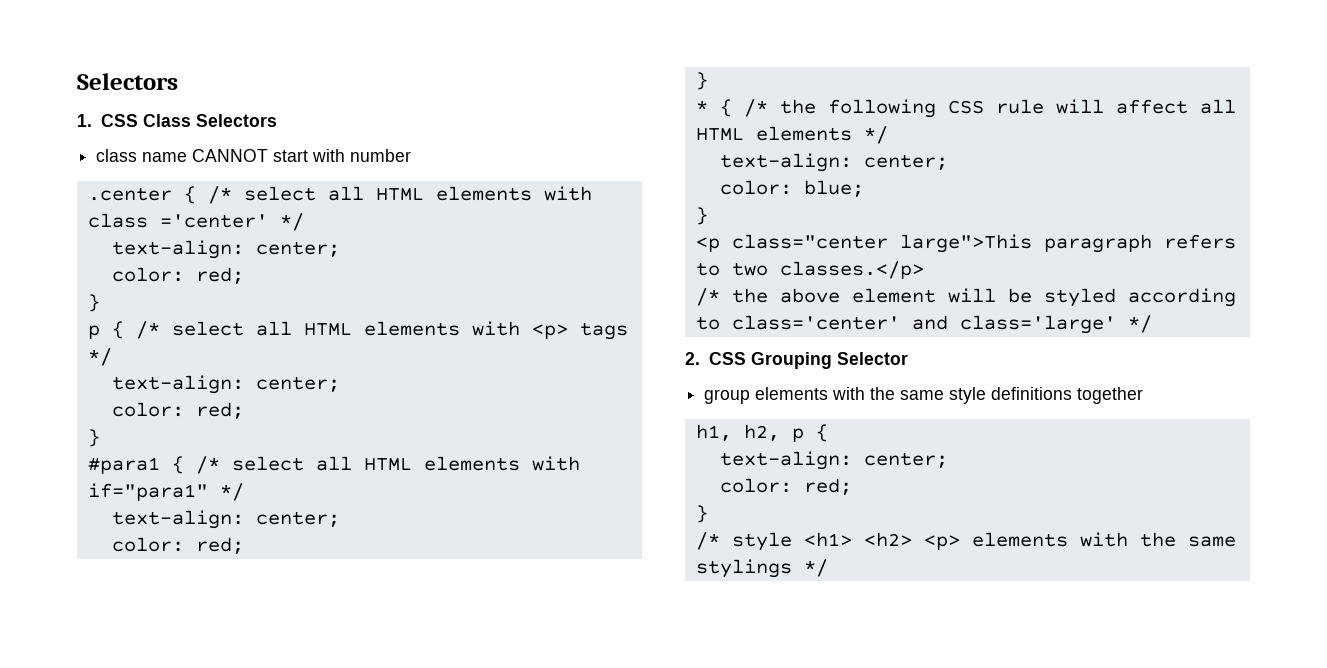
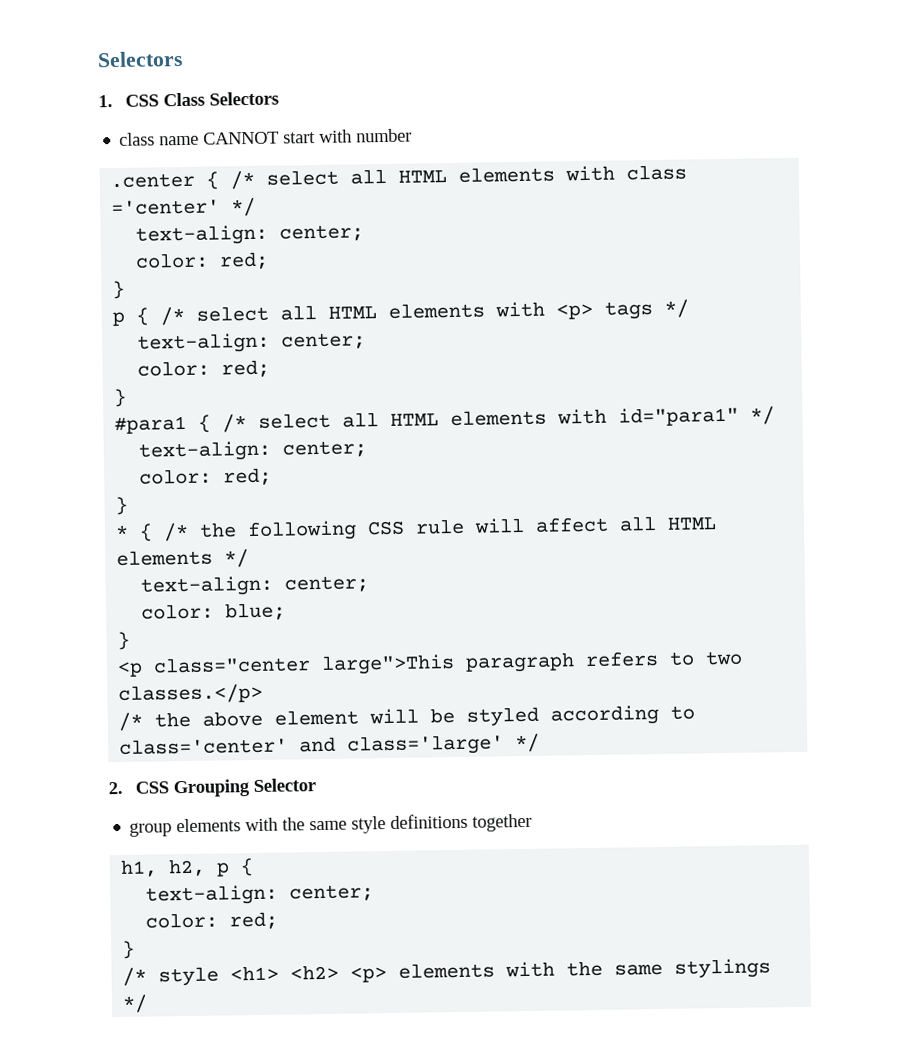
[87,483,208,501] if="para1" -> [618,406,740,427] id="para1"

